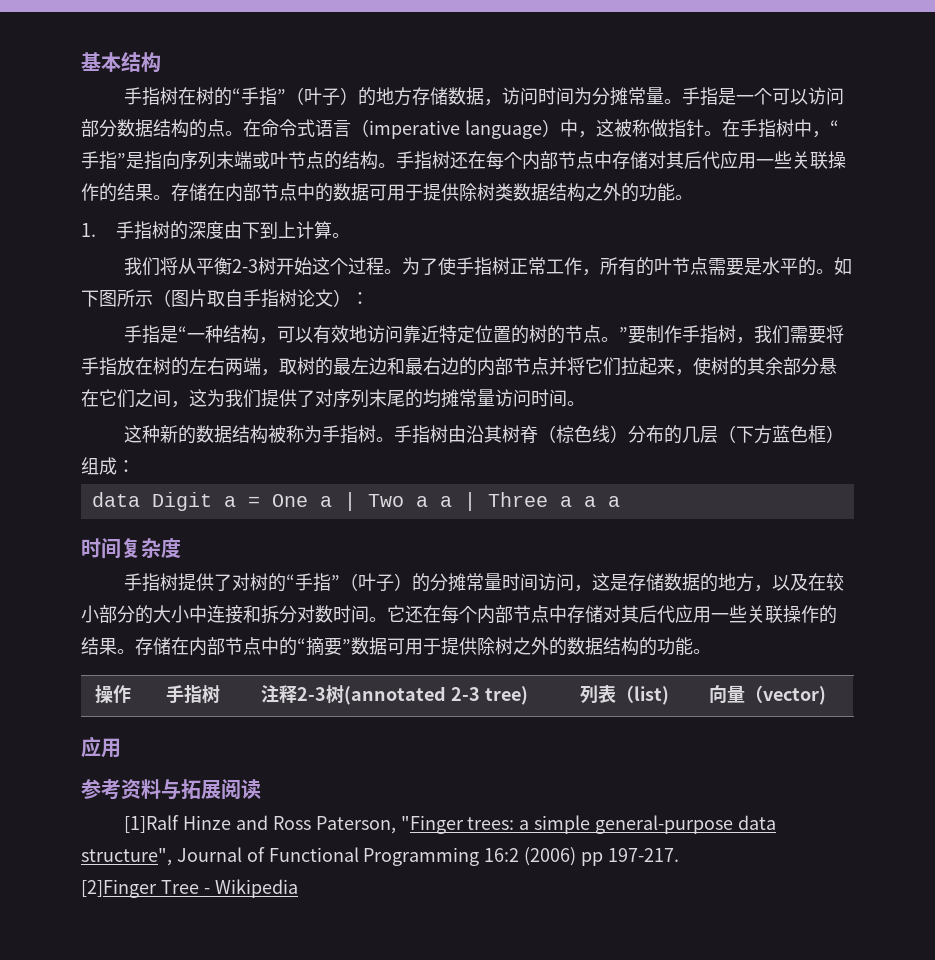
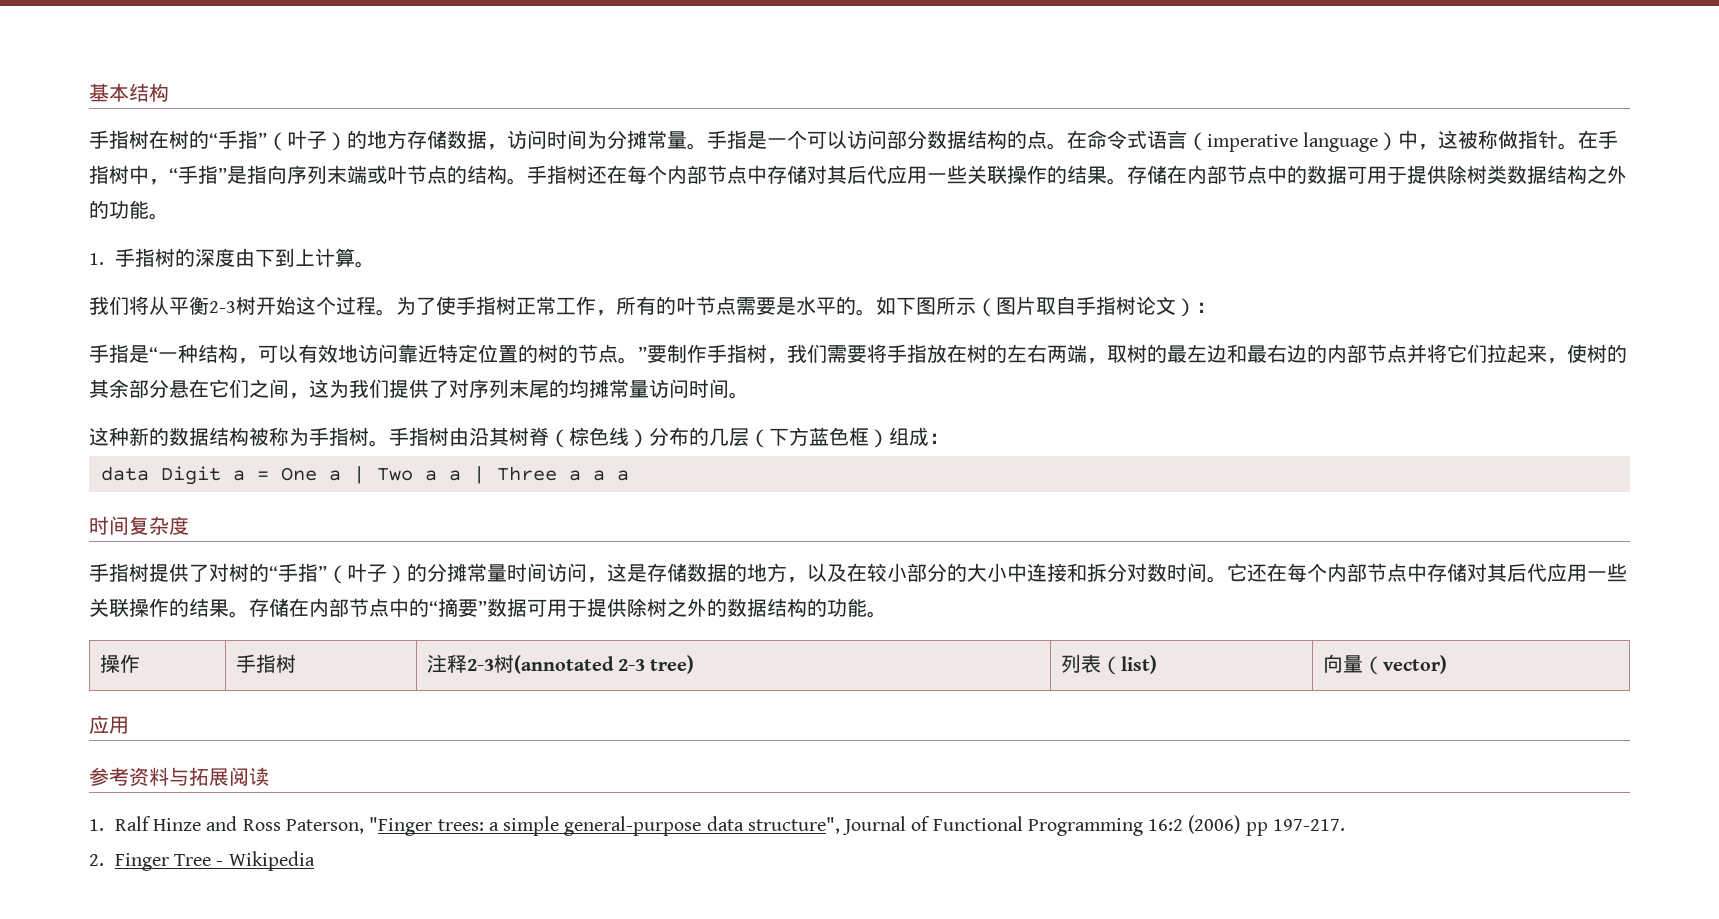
[124,815,180,833] [1]Ralf -> [89,816,151,831] 1. Ralf
[81,879,157,898] [2]Finger -> [89,853,169,871] 2. Finger

